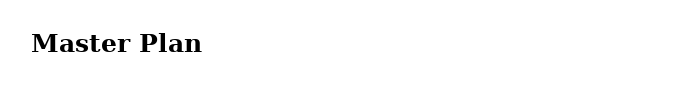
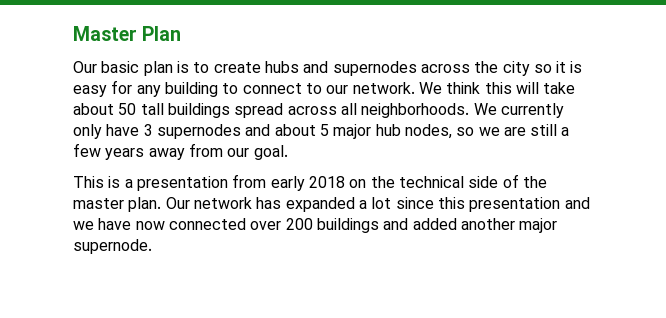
(202, 42) none -> [73,61,583,76] [73,80,576,97] [73,103,564,118] [73,124,570,139] [73,143,288,160] [73,174,547,191] [73,197,590,212] [73,218,558,233] [73,239,152,254] // Our basic plan is to create hubs and supernodes across the city so it is easy for any building to connect to our network. We think this will take about 50 tall buildings spread across all neighborhoods. We currently only have 3 supernodes and about 5 major hub nodes, so we are still a few years away from our goal. // This is a presentation from early 2018 on the technical side of the master plan. Our network has expanded a lot since this presentation and we have now connected over 200 buildings and added another major supernode.

